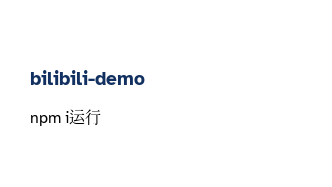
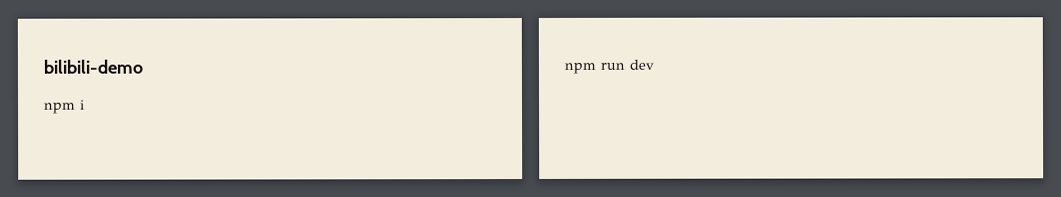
[69,109,102,126] 运行 -> [564,59,654,74] // npm run dev

